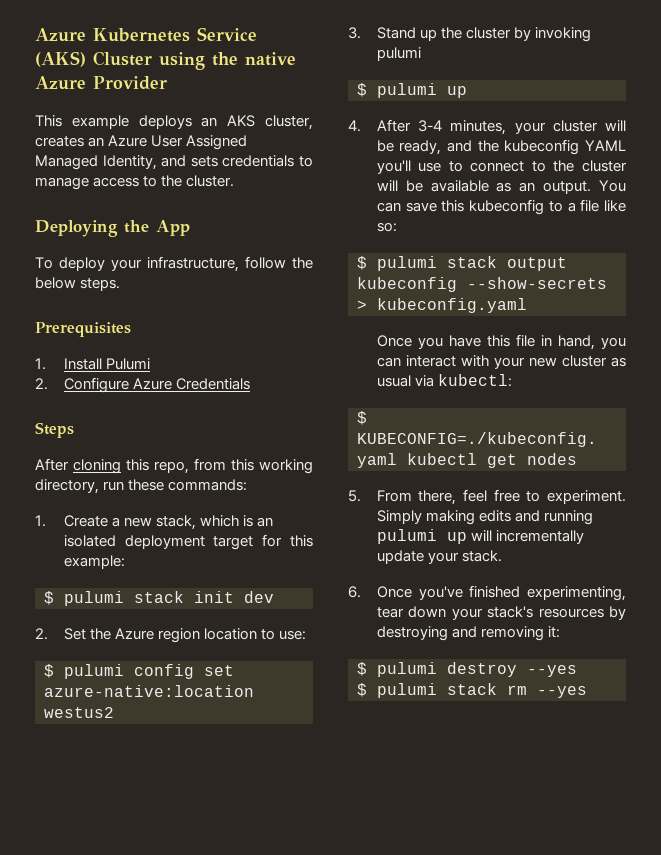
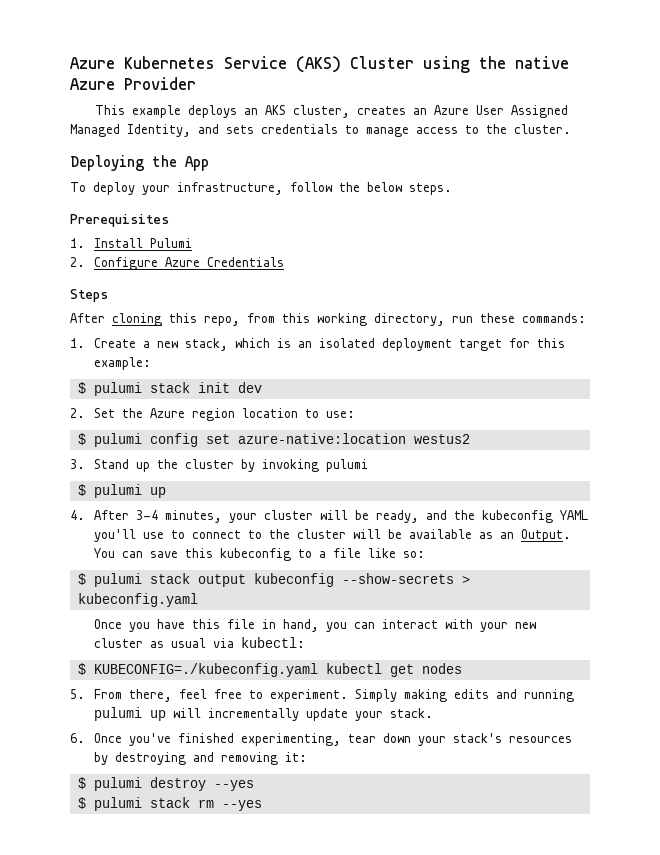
[543,181,592,194] output. -> [521,529,572,542] Output.

